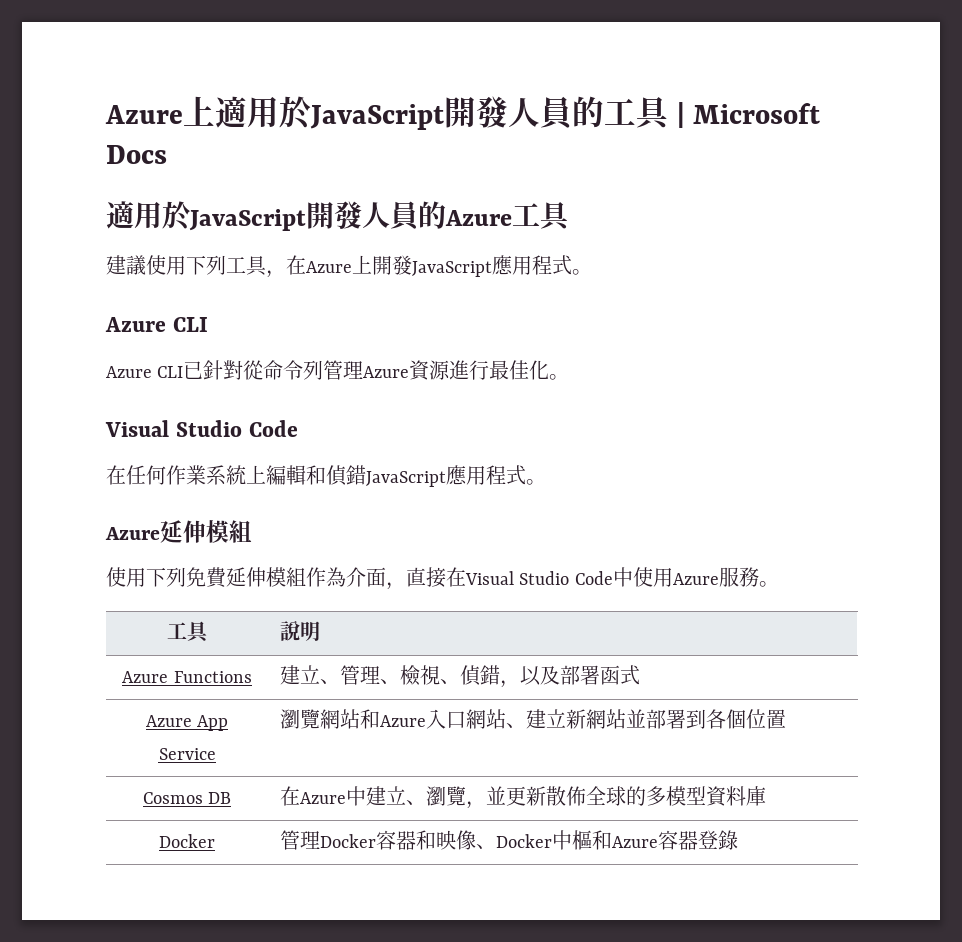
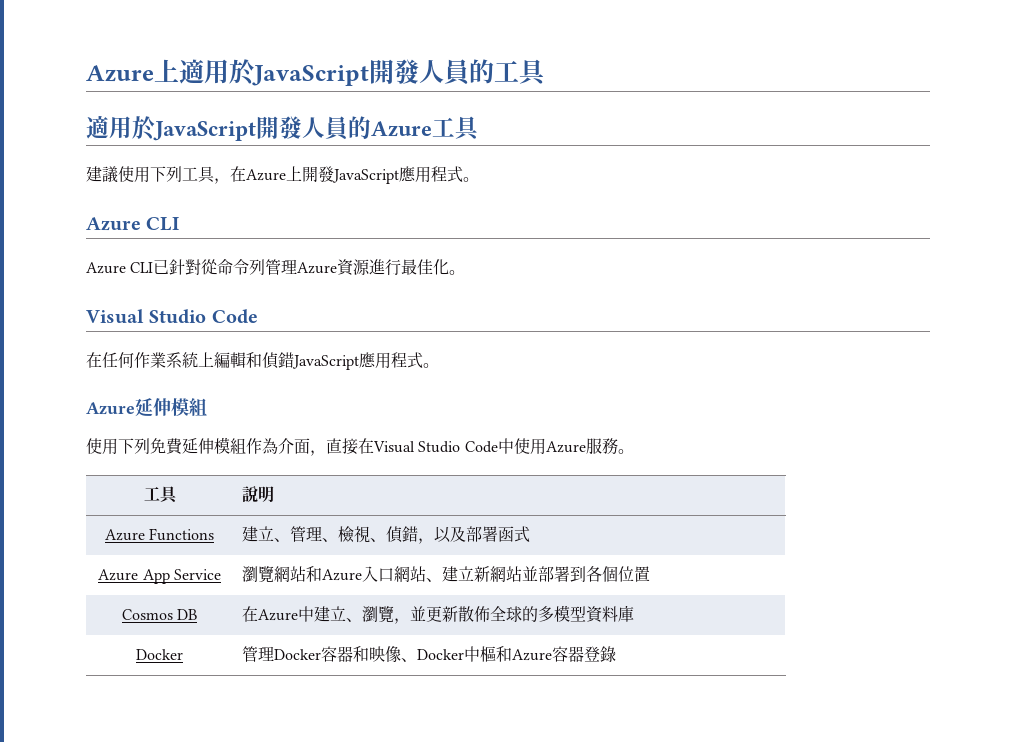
[676,102,821,128] [106,145,167,164] | Microsoft Docs -> (547, 72) none

